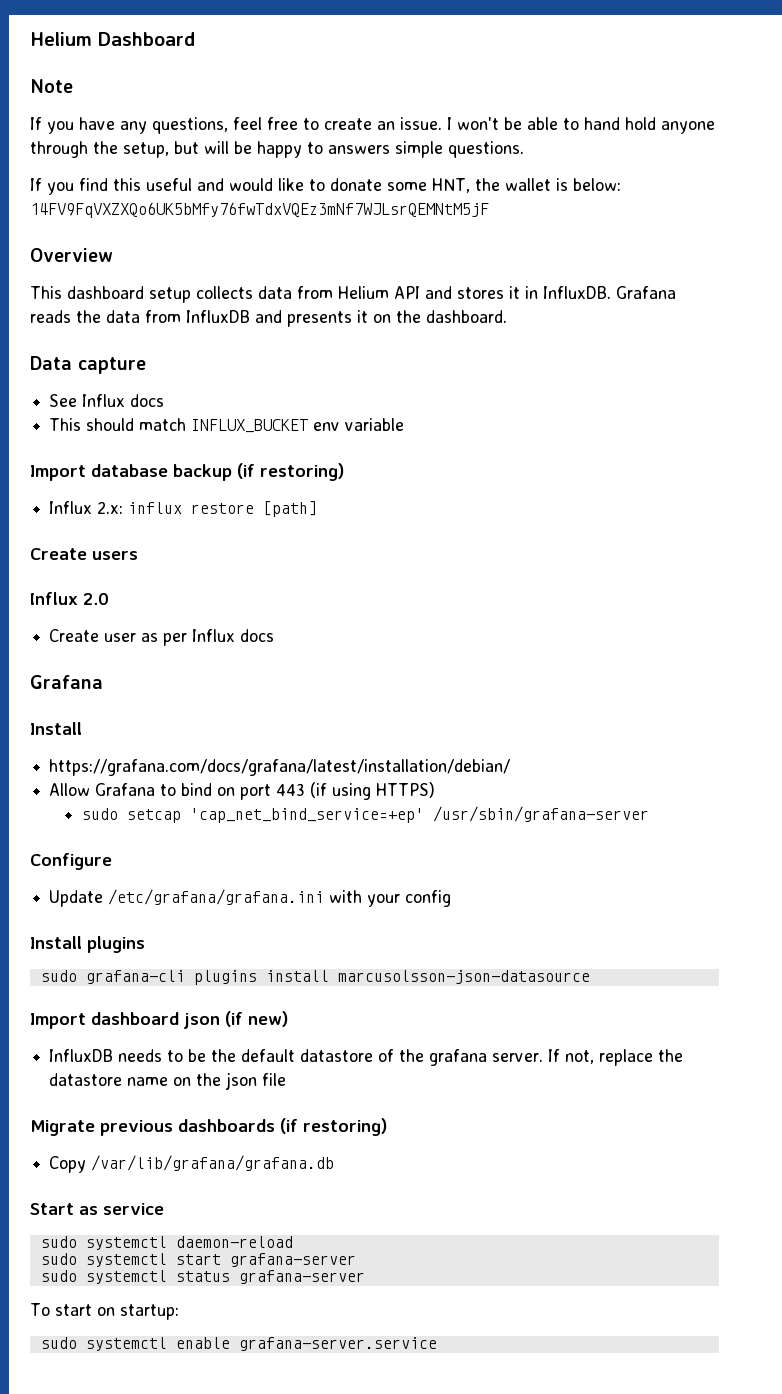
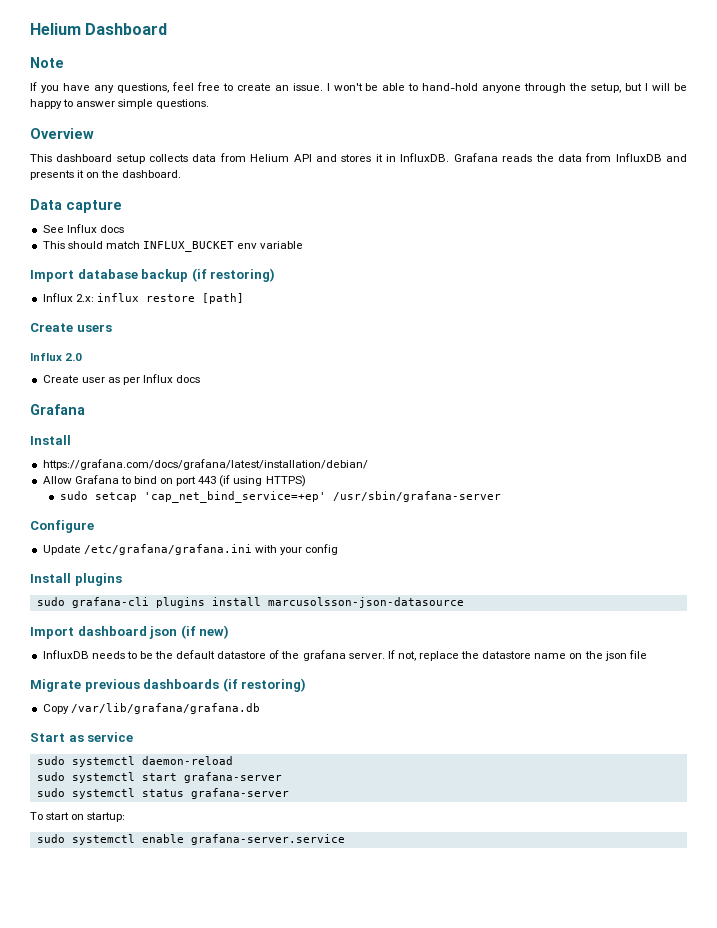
[584,117,656,130] hand hold -> [422,83,479,91] hand-hold
(199, 147) none -> [645,83,649,91] I
[328,145,390,154] answers -> [76,101,116,107] answer
[30,178,621,195] [30,202,489,218] // If you find this useful and would like to donate some HNT, the wallet is below: 14FV9FqVXZXQo6UK5bMfy76fwTdxVQEz3mNf7WJLsrQEMNtM5jF -> (210, 104) none

